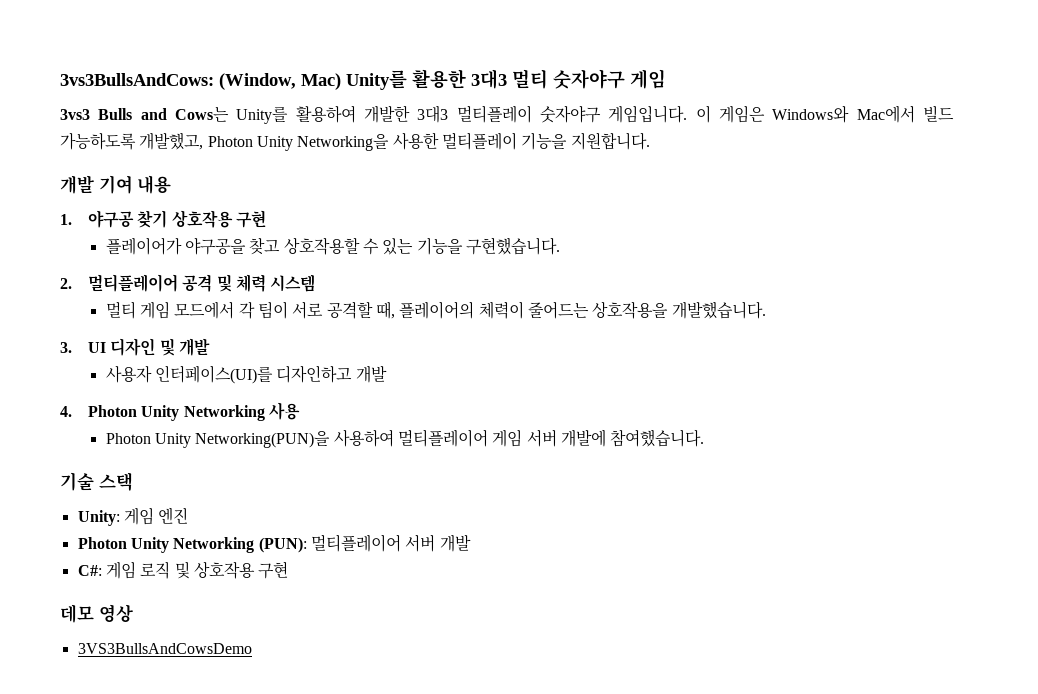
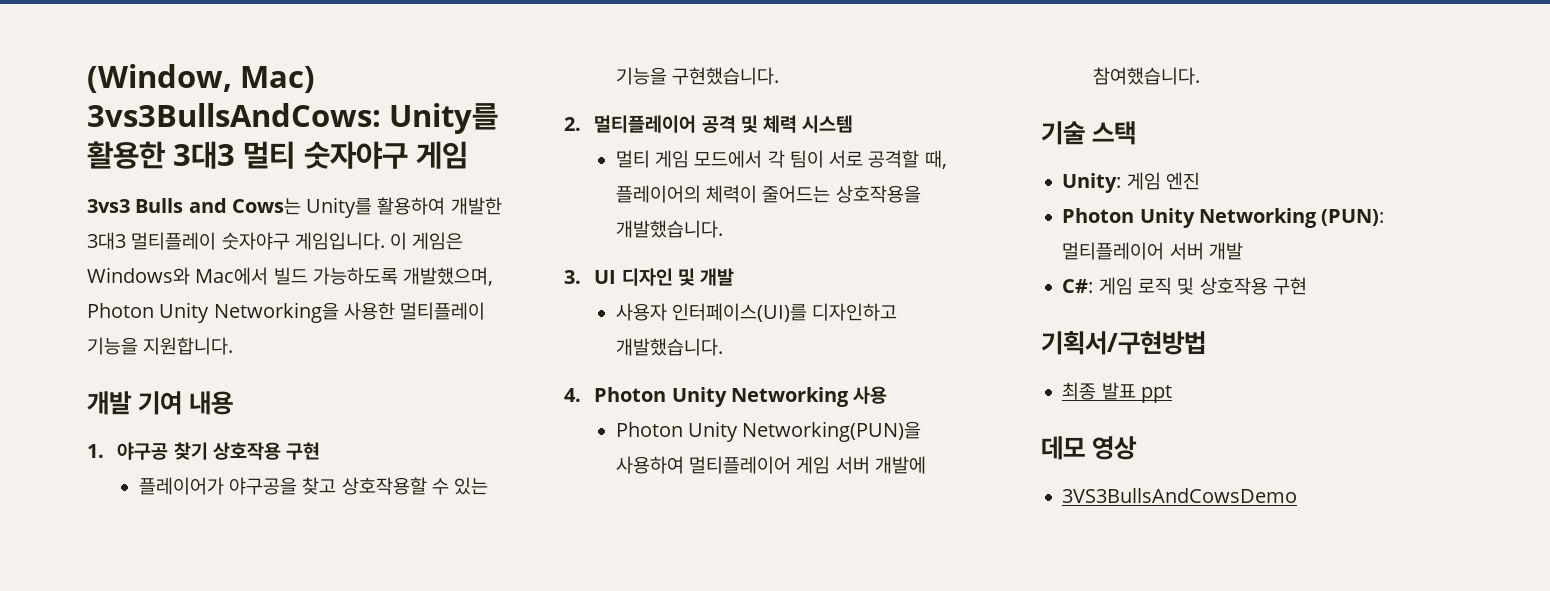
[60,73,214,86] 3vs3BullsAndCows: -> (87, 78) none
(341, 81) none -> [87,103,381,127] 3vs3BullsAndCows:
[139,132,204,150] 개발했고, -> [403,267,494,286] 개발했으며,
[355,365,387,383] 개발 -> [615,338,723,356] 개발했습니다.
(289, 570) none -> [1041,331,1206,355] [1062,382,1172,403] // 기획서/구현방법 // 최종 발표 ppt

